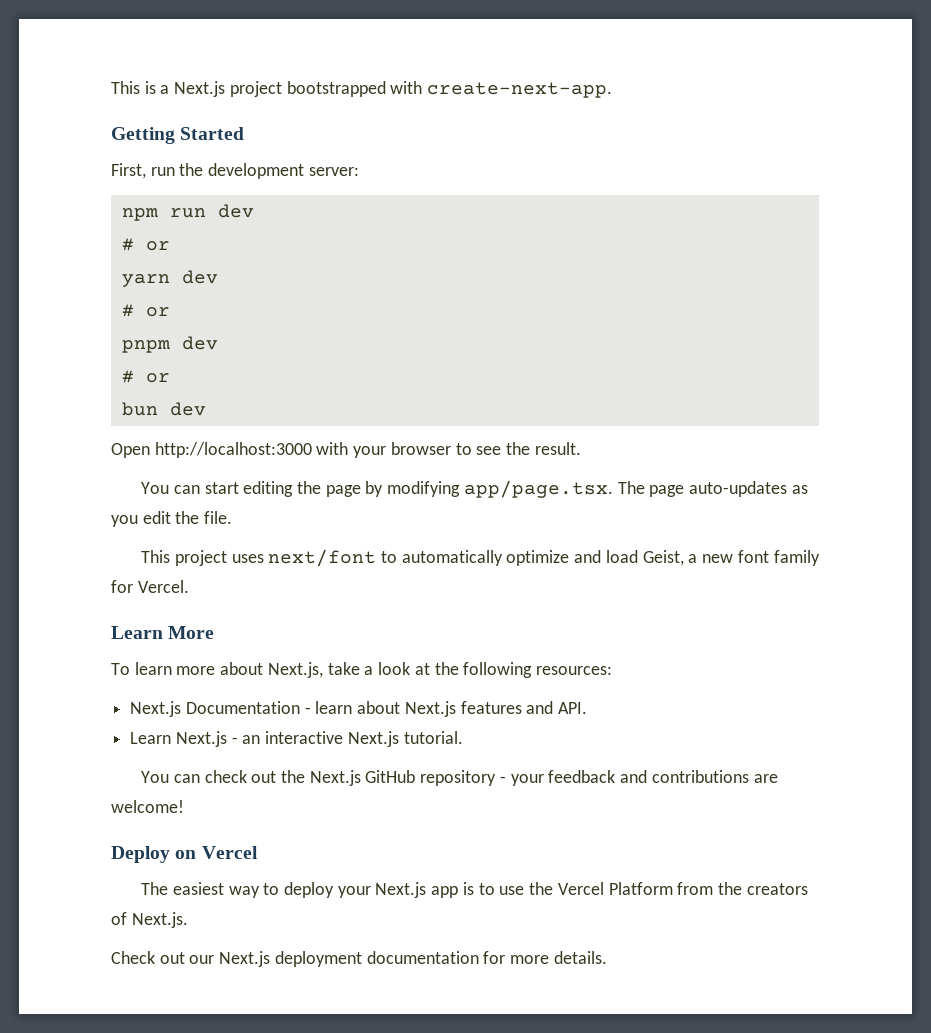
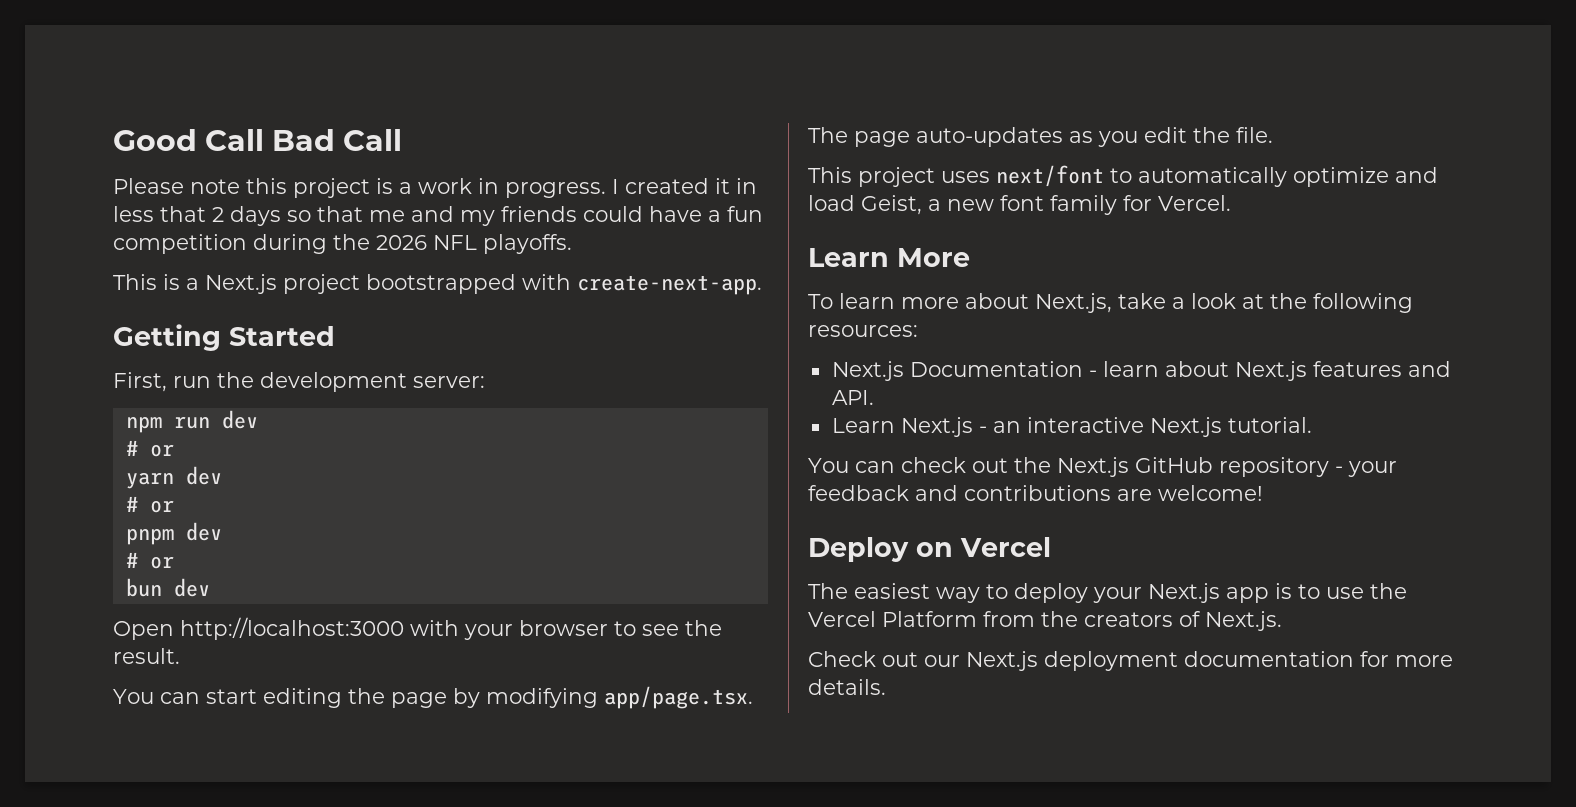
(111, 87) none -> [113,129,403,151] [113,178,757,198] [113,206,763,226] [113,234,572,254] Good Call Bad Call // Please note this project is a work in progress. I created it in less that 2 days so that me and my friends could have a fun competition during the 2026 NFL playoffs. //

